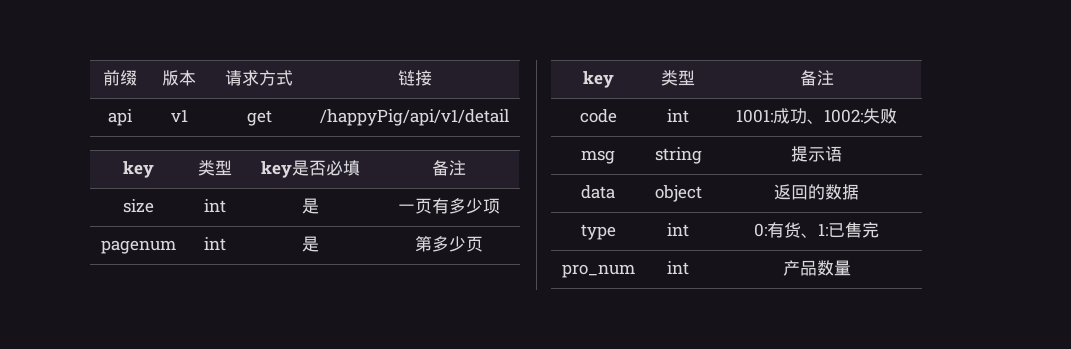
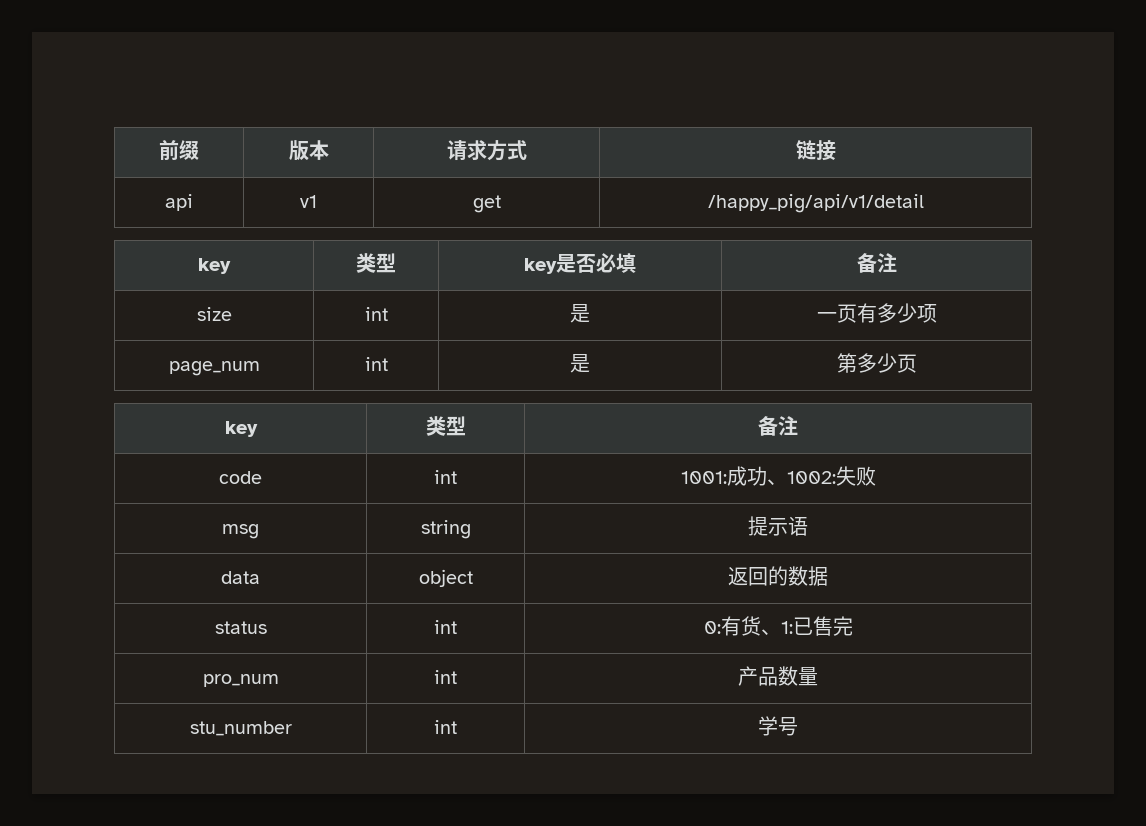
[320,109,509,126] /happyPig/api/v1/detail -> [707,194,924,213] /happy_pig/api/v1/detail
[100,240,176,254] pagenum -> [168,361,260,376] page_num
[580,224,616,240] type -> [214,621,267,634] status
(851, 268) none -> [189,721,292,736] [433,720,457,734] [758,716,798,736] // stu_number | int | 学号

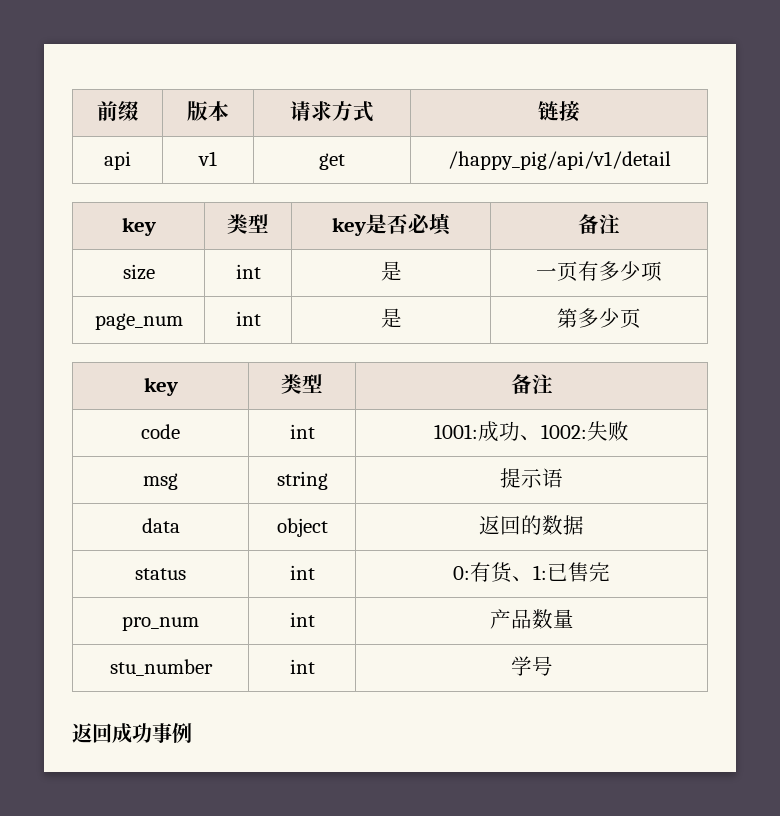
(798, 726) none -> [72,722,192,743] // 返回成功事例

